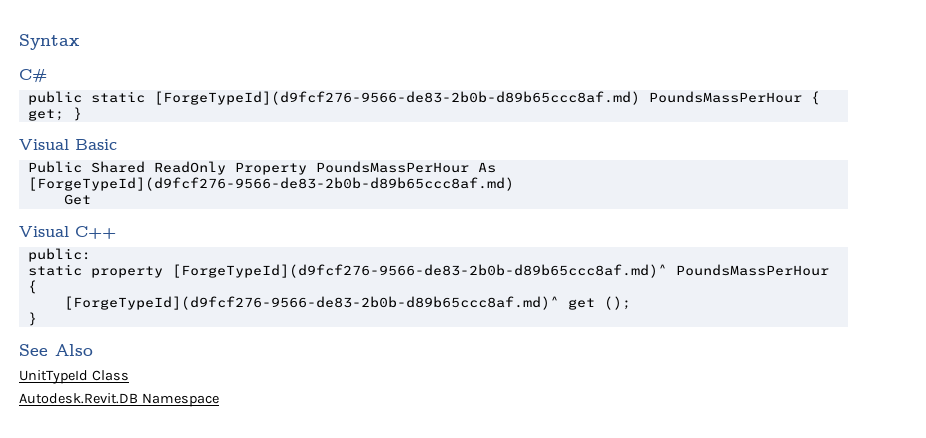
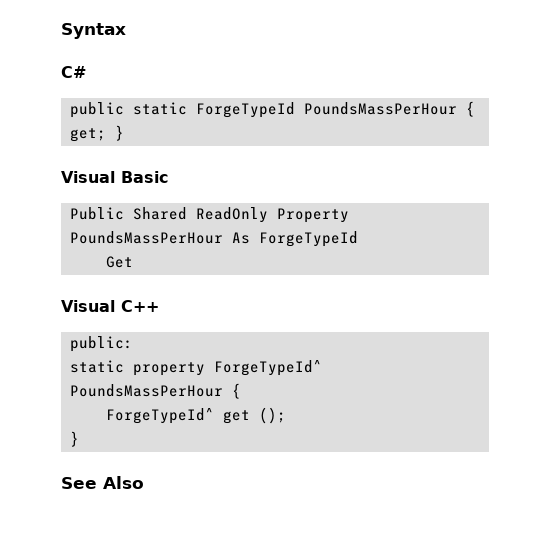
[153,91,640,105] [ForgeTypeId](d9fcf276-9566-de83-2b0b-d89b65ccc8af.md) -> [195,102,295,118] ForgeTypeId
[27,177,514,191] [ForgeTypeId](d9fcf276-9566-de83-2b0b-d89b65ccc8af.md) -> [258,231,358,247] ForgeTypeId
[171,264,667,278] [ForgeTypeId](d9fcf276-9566-de83-2b0b-d89b65ccc8af.md)^ -> [213,360,322,376] ForgeTypeId^
[63,296,559,310] [ForgeTypeId](d9fcf276-9566-de83-2b0b-d89b65ccc8af.md)^ -> [105,408,214,424] ForgeTypeId^
[19,370,129,384] [19,393,219,407] // UnitTypeId Class // Autodesk.Revit.DB Namespace -> (144, 482) none

